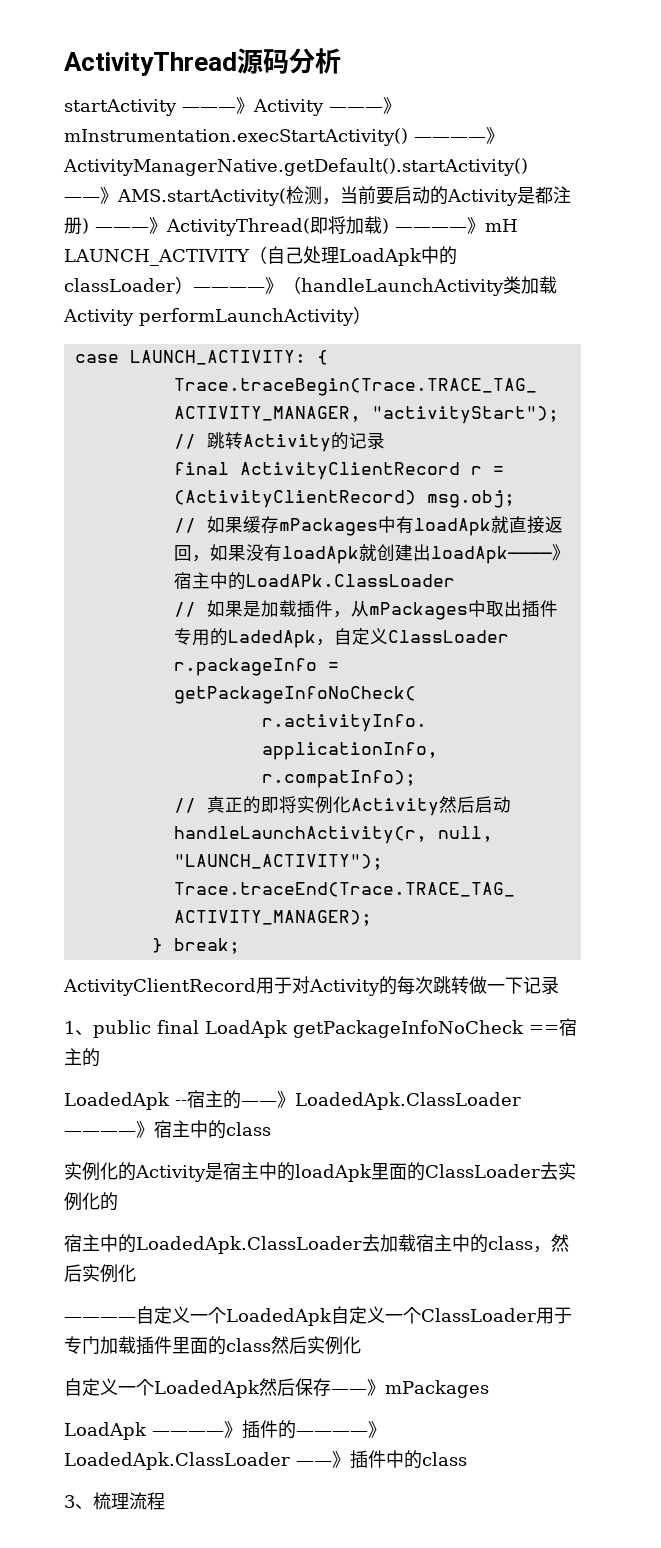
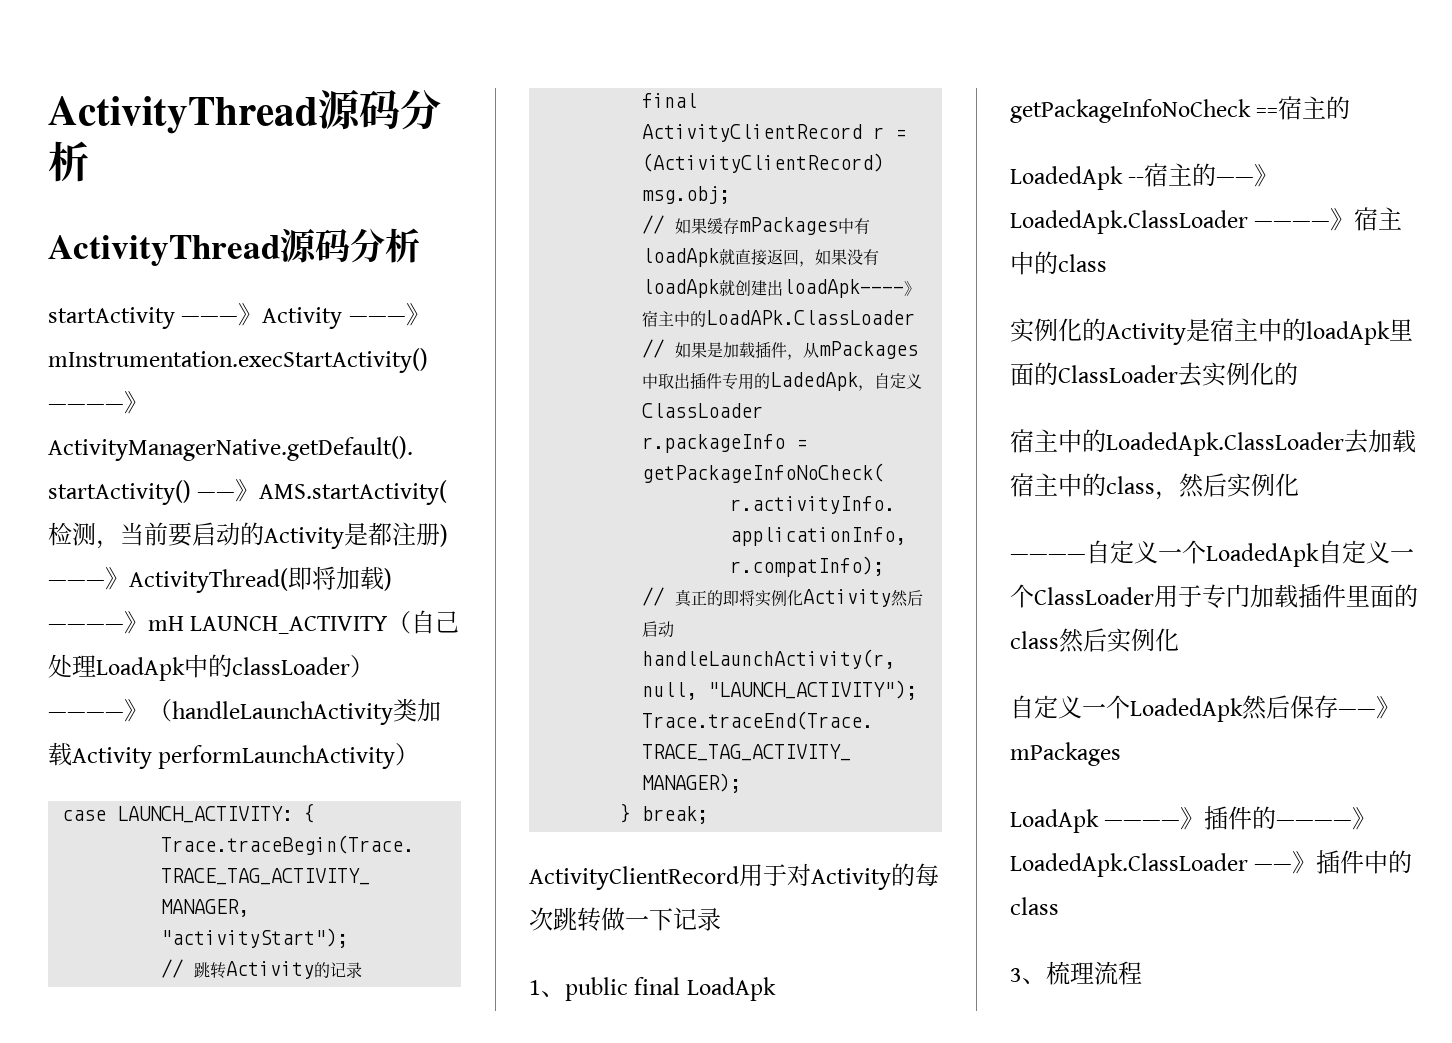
[64,48,341,76] ActivityThread源码分析 -> [48,89,441,134] [48,141,89,182] [48,228,420,266] ActivityThread源码分析 // ActivityThread源码分析

